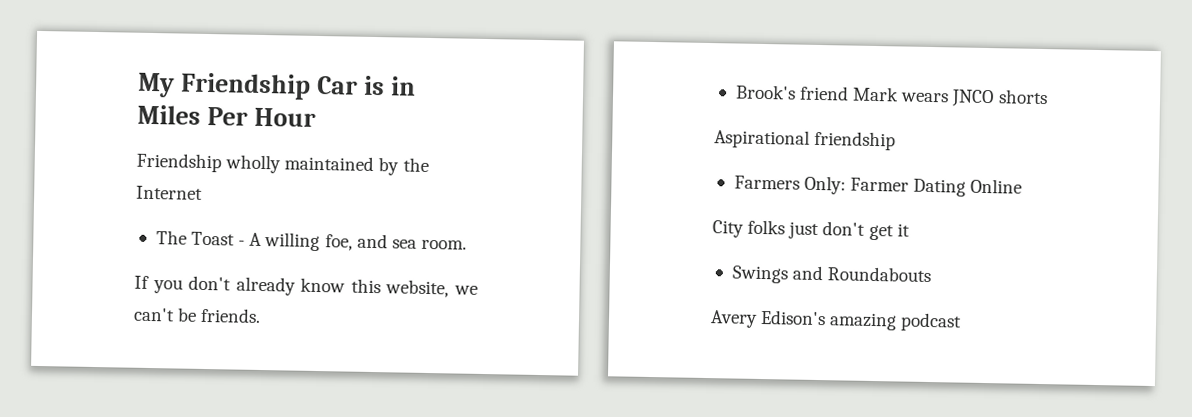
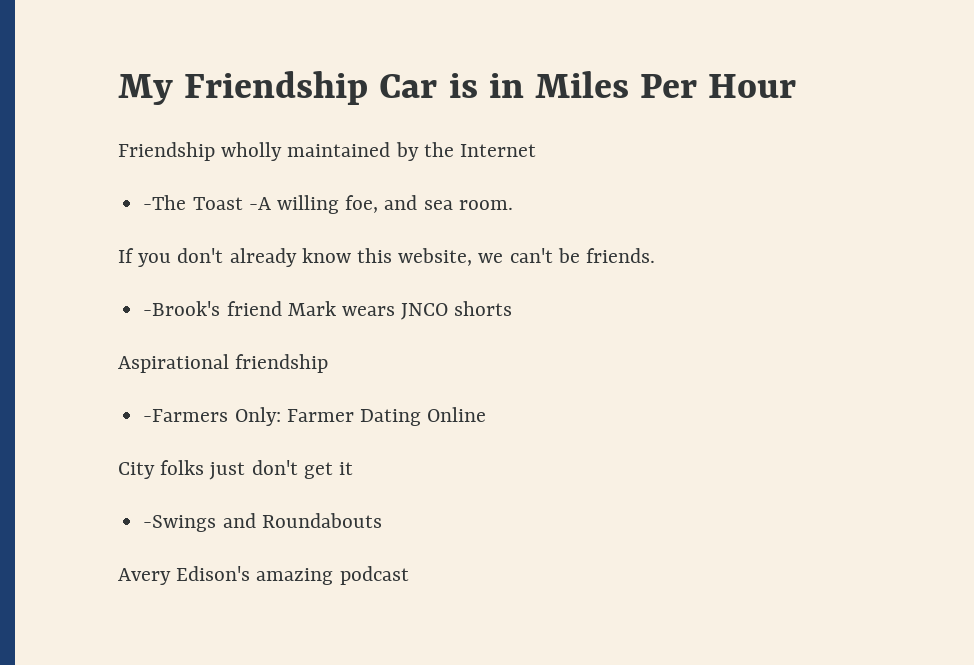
[155,230,263,247] The Toast - A -> [143,195,271,210] -The Toast -A
[735,84,796,100] Brook's -> [143,301,221,316] -Brook's
[733,175,800,190] Farmers -> [143,409,229,422] -Farmers
[731,265,788,284] Swings -> [143,515,217,532] -Swings

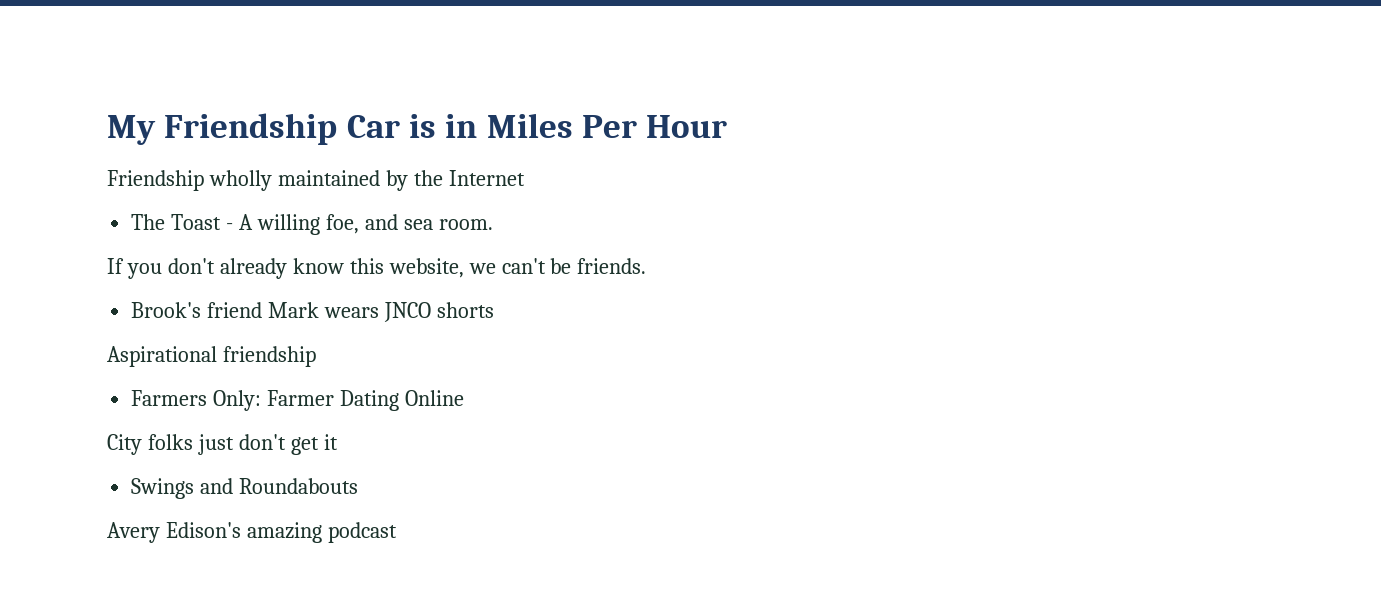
[143,195,271,210] -The Toast -A -> [131,214,254,230] The Toast - A
[143,301,221,316] -Brook's -> [131,302,202,318] Brook's
[143,409,229,422] -Farmers -> [131,390,208,406] Farmers
[143,515,217,532] -Swings -> [131,478,195,499] Swings

